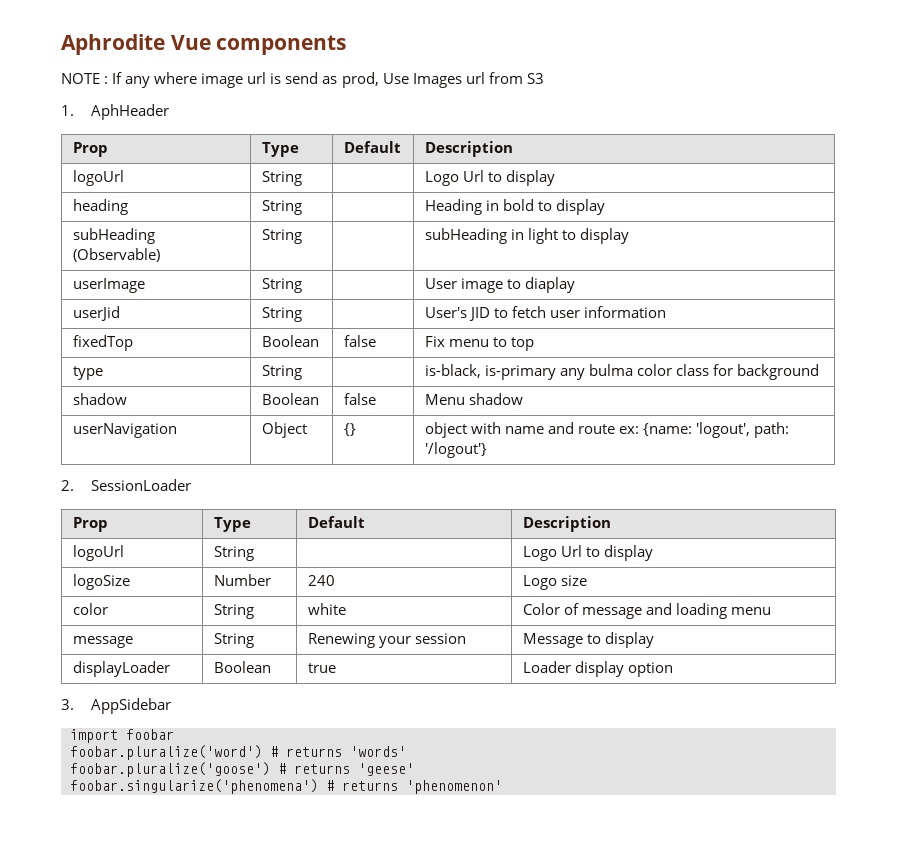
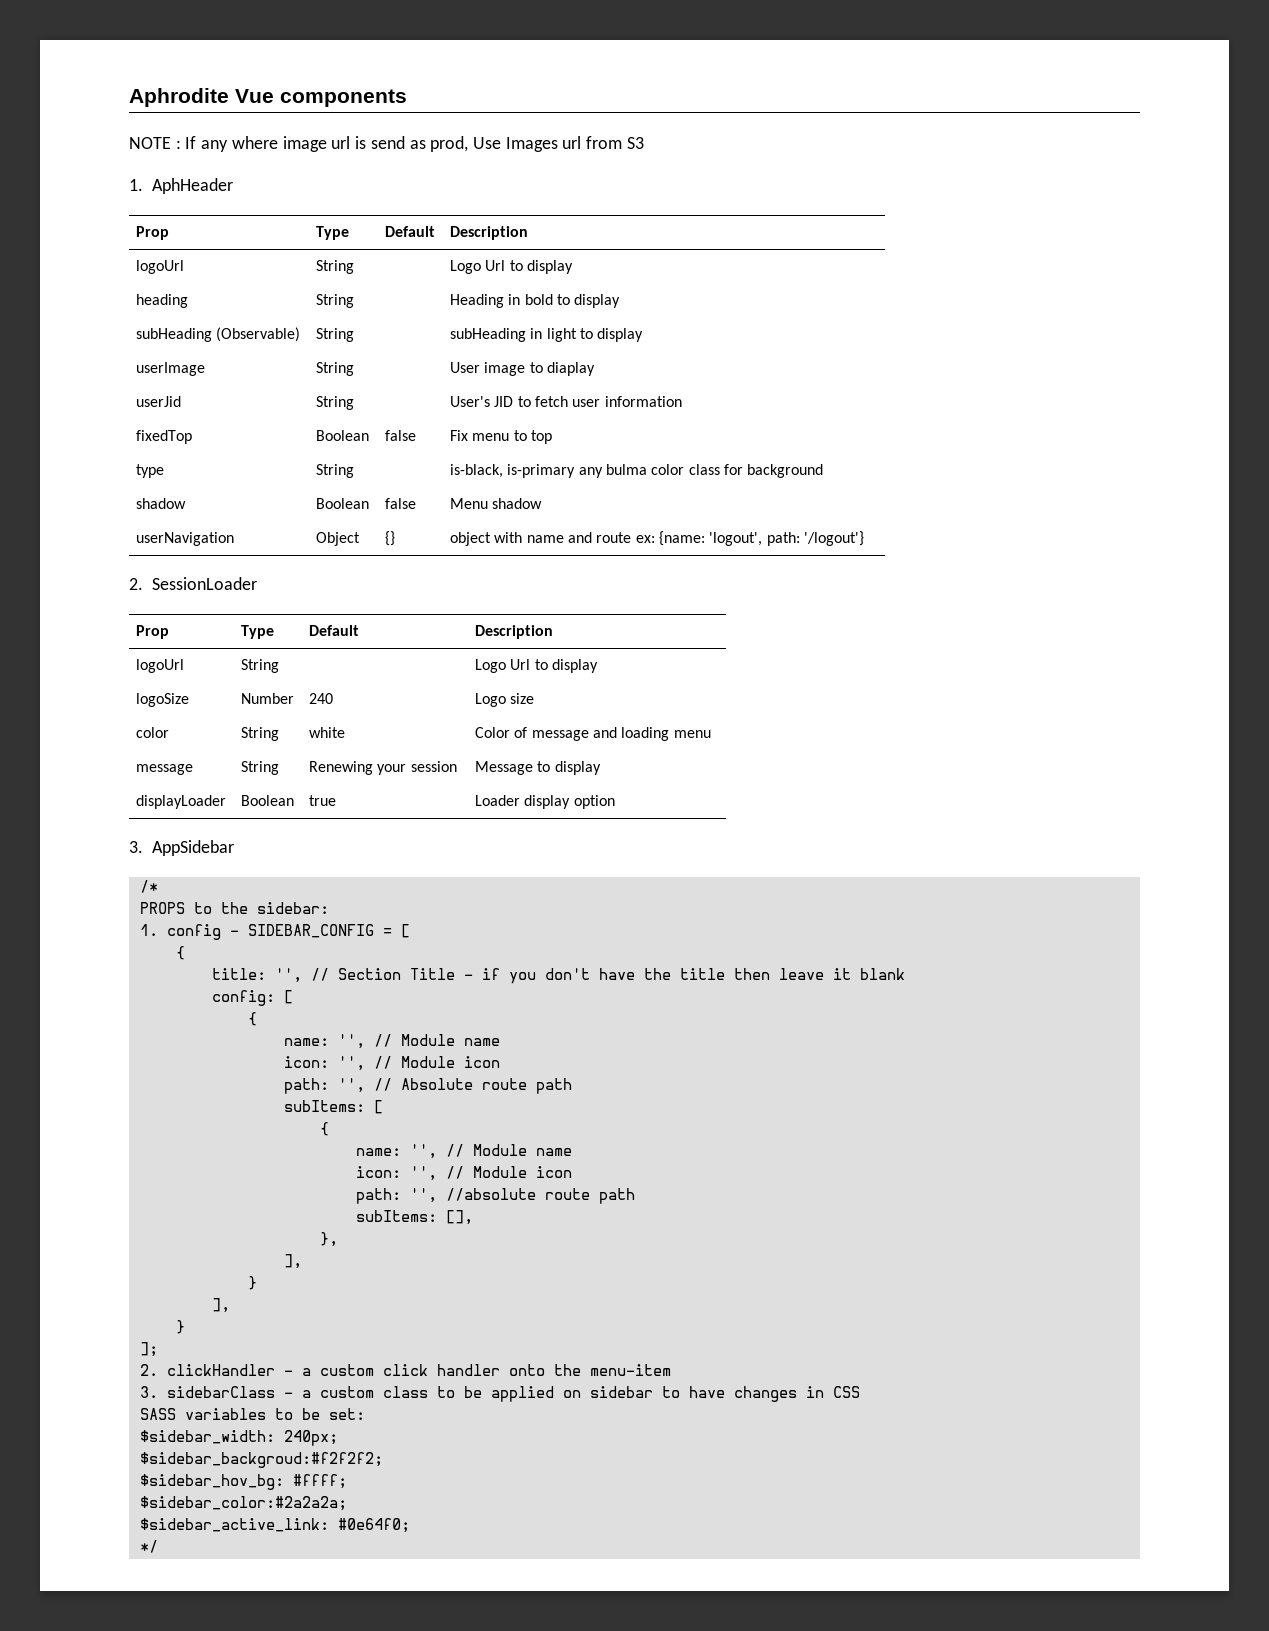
[70,729,174,743] [70,745,406,760] [70,762,414,777] [70,779,502,794] import foobar // foobar.pluralize('word') # returns 'words' // foobar.pluralize('goose') # returns 'geese' // foobar.singularize('phenomena') # returns 'phenomenon' -> [139,880,158,893] [139,902,329,914] [139,924,410,940] [175,946,185,960] [211,968,905,984] [211,990,293,1006] [247,1012,257,1026] [283,1034,500,1049] [283,1056,500,1071] [283,1078,572,1094] [283,1100,383,1114] [319,1122,329,1136] [355,1144,572,1159] [355,1166,572,1181] [355,1188,635,1204] [355,1210,473,1225] [319,1232,338,1247] [283,1254,302,1269] [247,1276,257,1290] [211,1298,230,1313] [175,1320,185,1334] [139,1342,158,1357] [139,1364,671,1376] [139,1386,860,1402] [139,1408,365,1420] [139,1430,338,1446] [139,1452,383,1468] [139,1474,347,1490] [139,1496,347,1511] [139,1518,410,1533] [139,1540,158,1553] /* // PROPS to the sidebar: // 1. config - SIDEBAR_CONFIG = [ // { // title: '', // Section Title - if you don't have the title then leave it blank // config: [ // { // name: '', // Module name // icon: '', // Module icon // path: '', // Absolute route path // subItems: [ // { // name: '', // Module name // icon: '', // Module icon // path: '', //absolute route path // subItems: [], // }, // ], // } // ], // } // ]; // 2. clickHandler - a custom click handler onto the menu-item // 3. sidebarClass - a custom class to be applied on sidebar to have changes in CSS // SASS variables to be set: // $sidebar_width: 240px; // $sidebar_backgroud:#f2f2f2; // $sidebar_hov_bg: #ffff; // $sidebar_color:#2a2a2a; // $sidebar_active_link: #0e64f0; // */

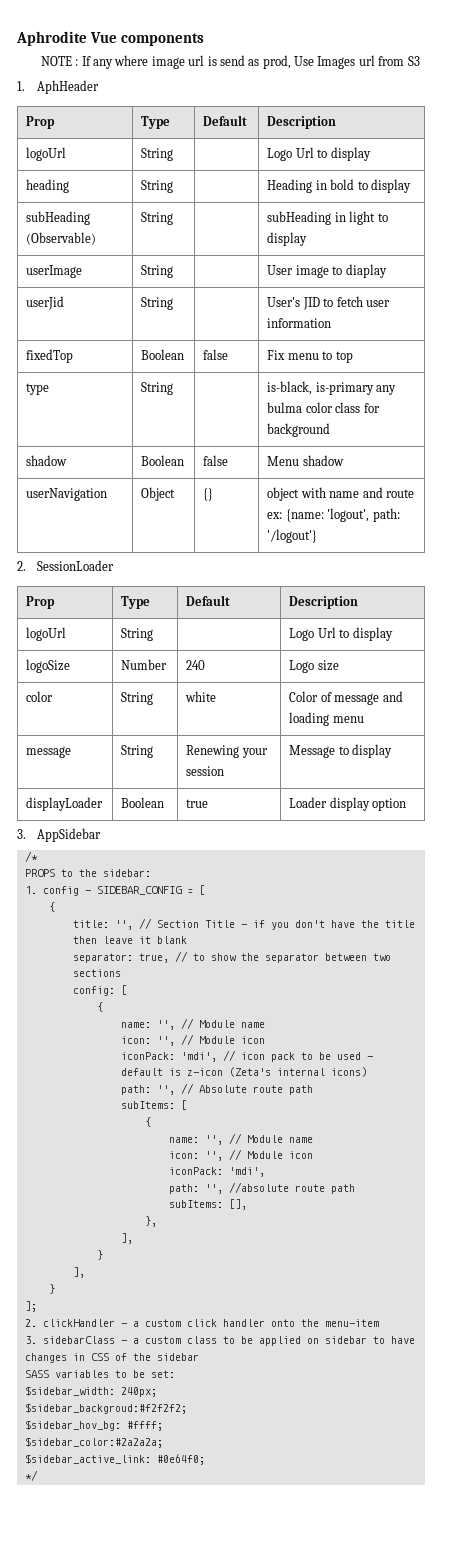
(905, 974) none -> [72,951,391,963] [72,969,121,977] // separator: true, // to show the separator between two sections
(500, 1062) none -> [120,1050,373,1062] [120,1067,367,1077] // iconPack: 'mdi', // icon pack to be used - default is z-icon (Zeta's internal icons)
(572, 1172) none -> [168,1167,265,1177] // iconPack: 'mdi',
(860, 1392) none -> [114,1353,199,1361] of the sidebar

